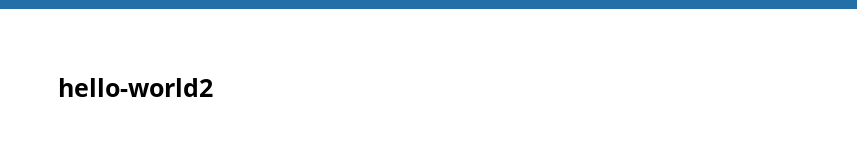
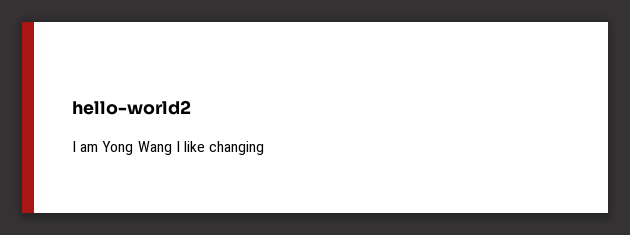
(213, 87) none -> [72,141,265,155] // I am Yong Wang I like changing

